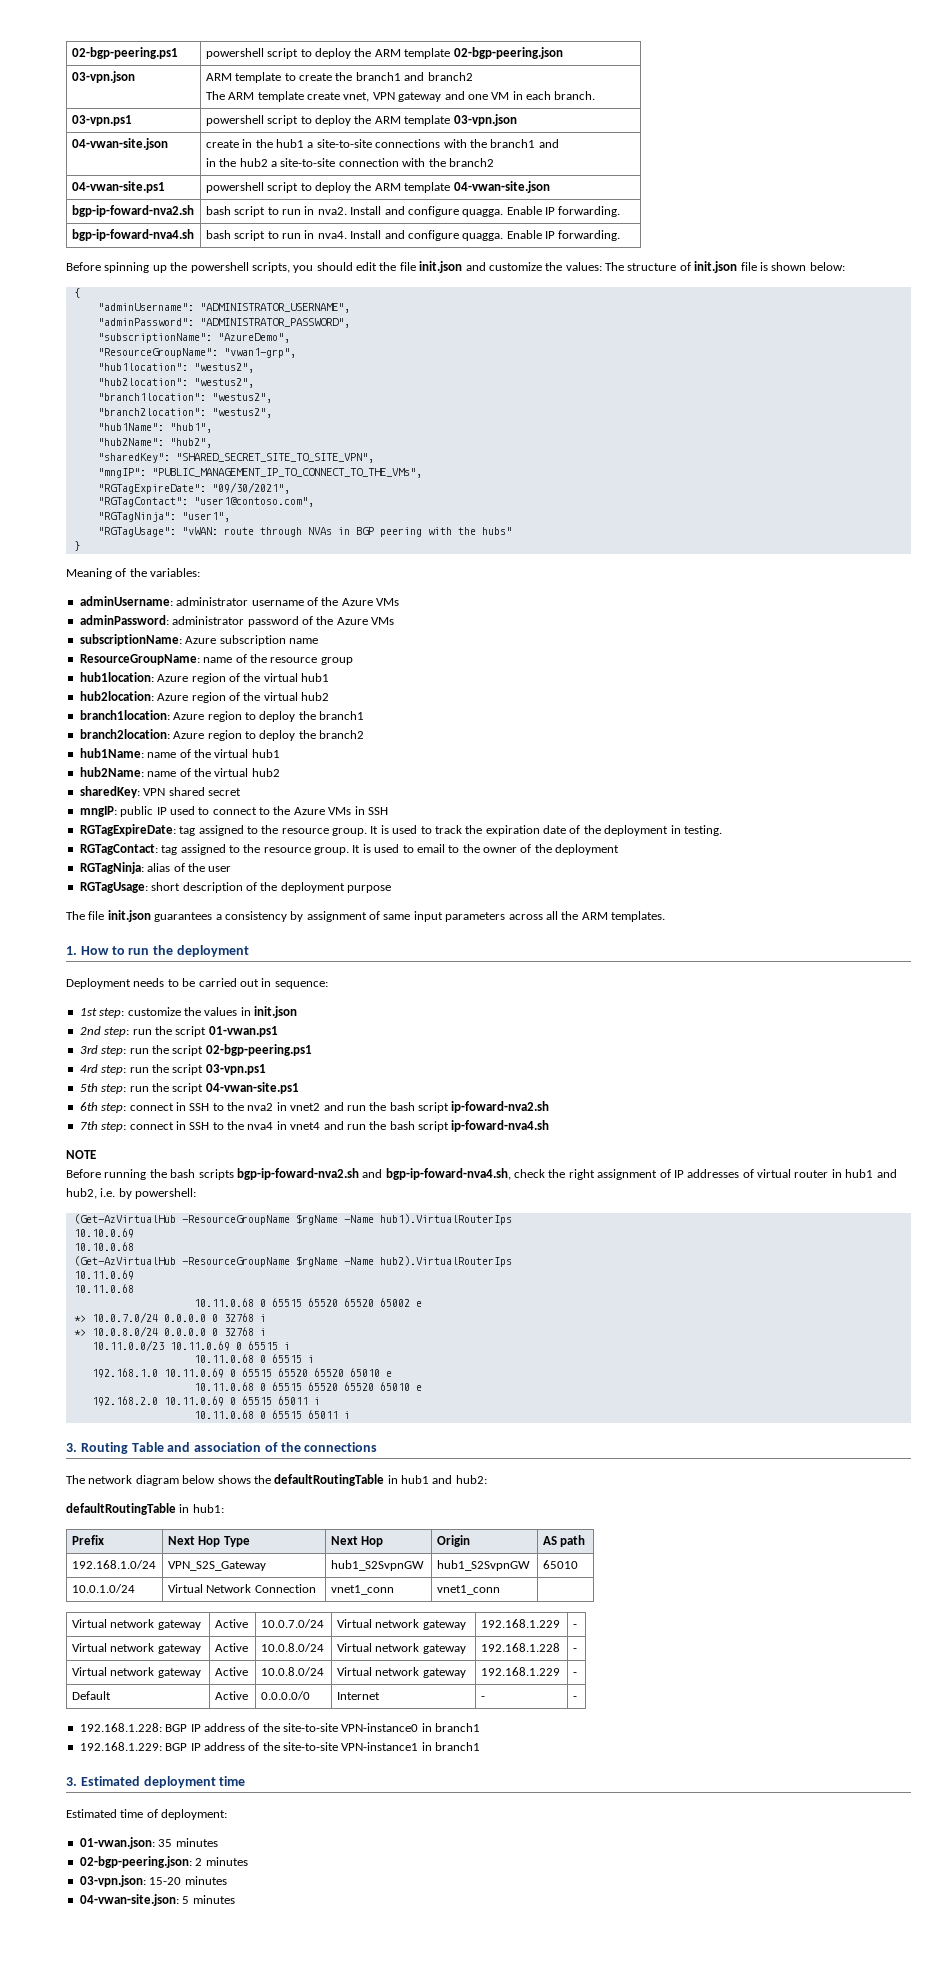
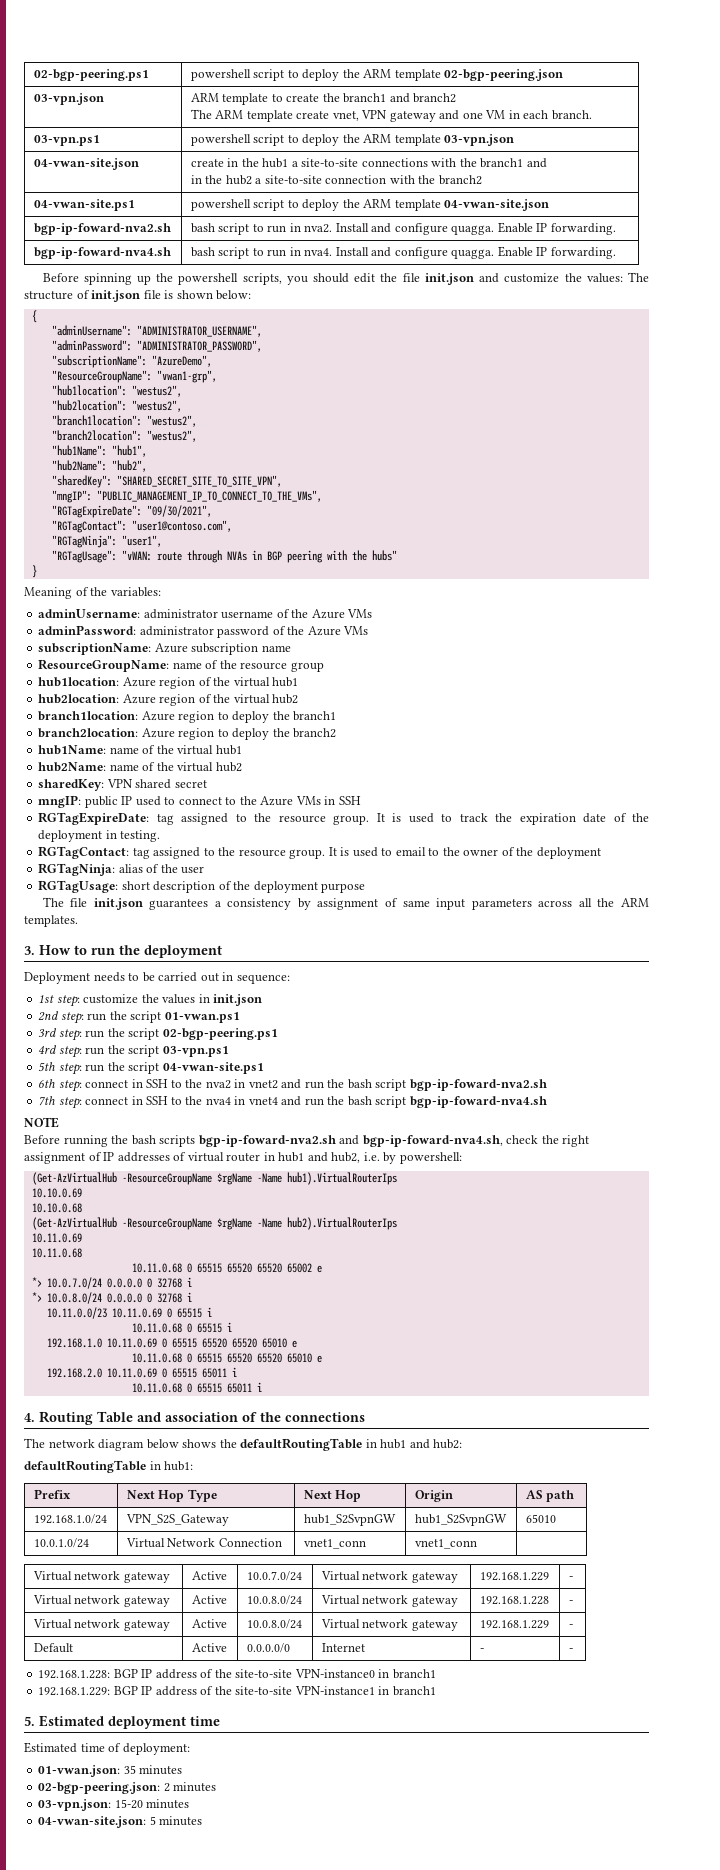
[66,946,77,955] 1. -> [24,946,35,955] 3.
[451,1101,550,1113] ip-foward-nva2.sh -> [409,1079,547,1091] bgp-ip-foward-nva2.sh
[451,1120,550,1132] ip-foward-nva4.sh -> [409,1096,547,1108] bgp-ip-foward-nva4.sh
[66,1443,77,1452] 3. -> [24,1413,35,1422] 4.
[66,1777,77,1786] 3. -> [24,1716,35,1726] 5.

